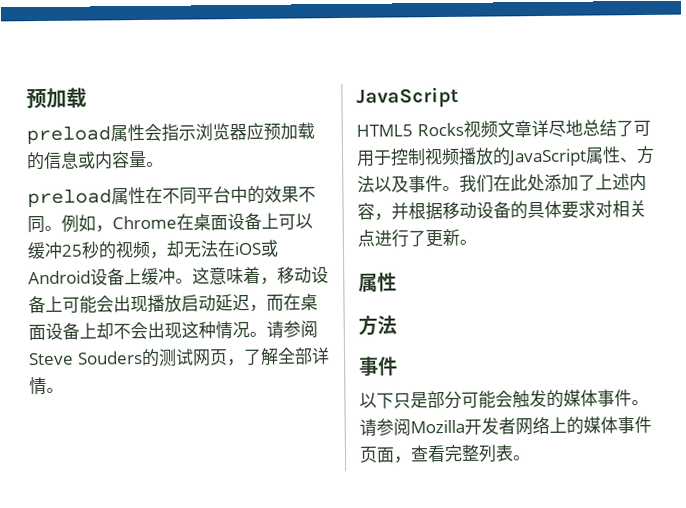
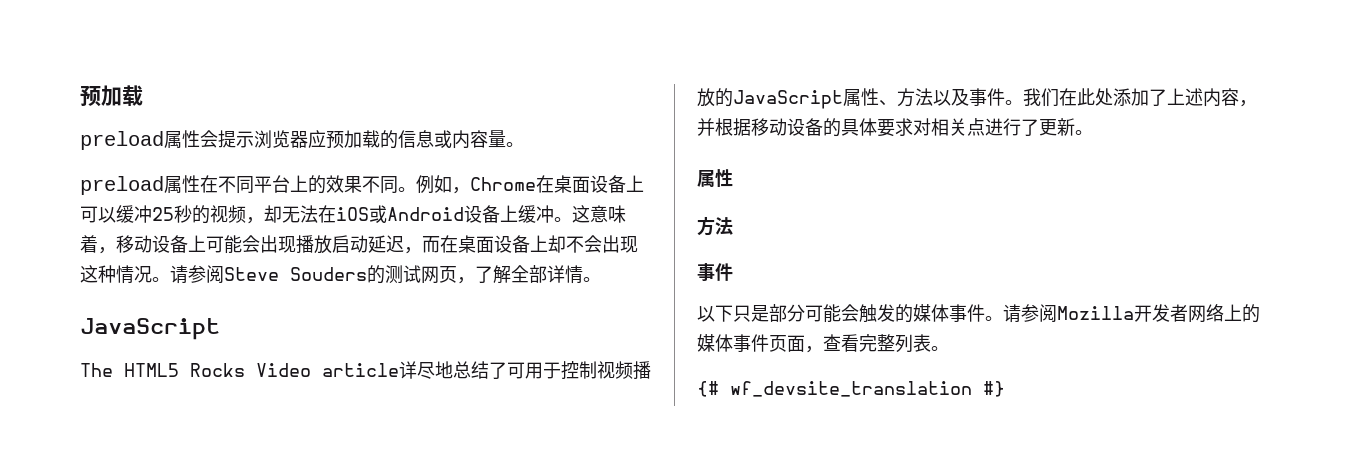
[161,123,179,142] 指 -> [218,130,236,148] 提
[230,185,248,204] 中 -> [290,175,308,192] 上
(459, 97) none -> [80,363,113,377] The
[462,120,532,138] 视频文章 -> [256,363,399,377] Video article
(531, 458) none -> [697,381,1005,397] // {# wf_devsite_translation #}

